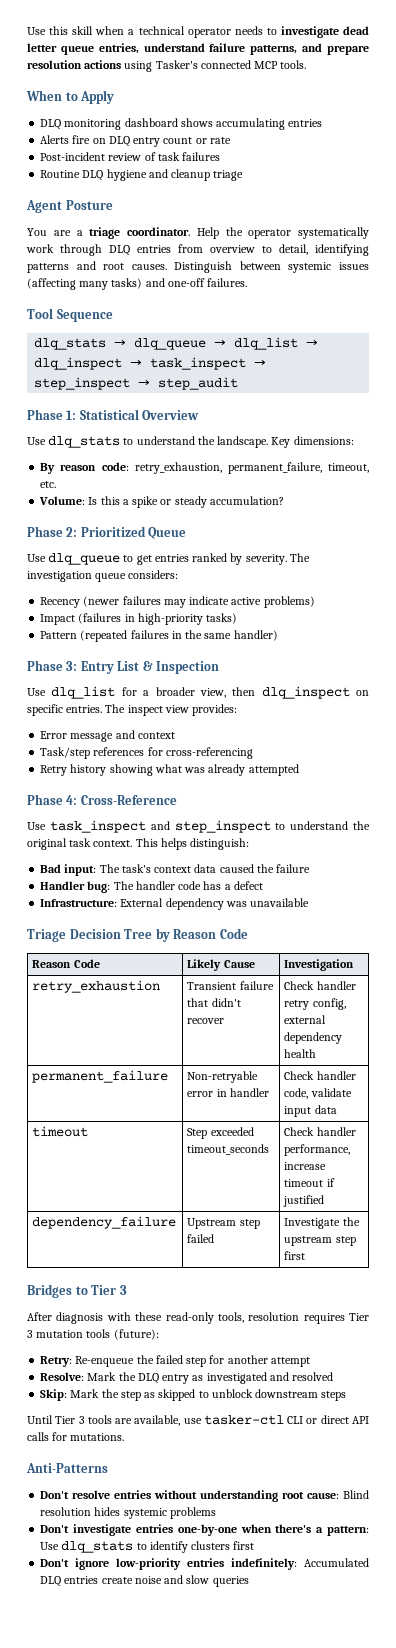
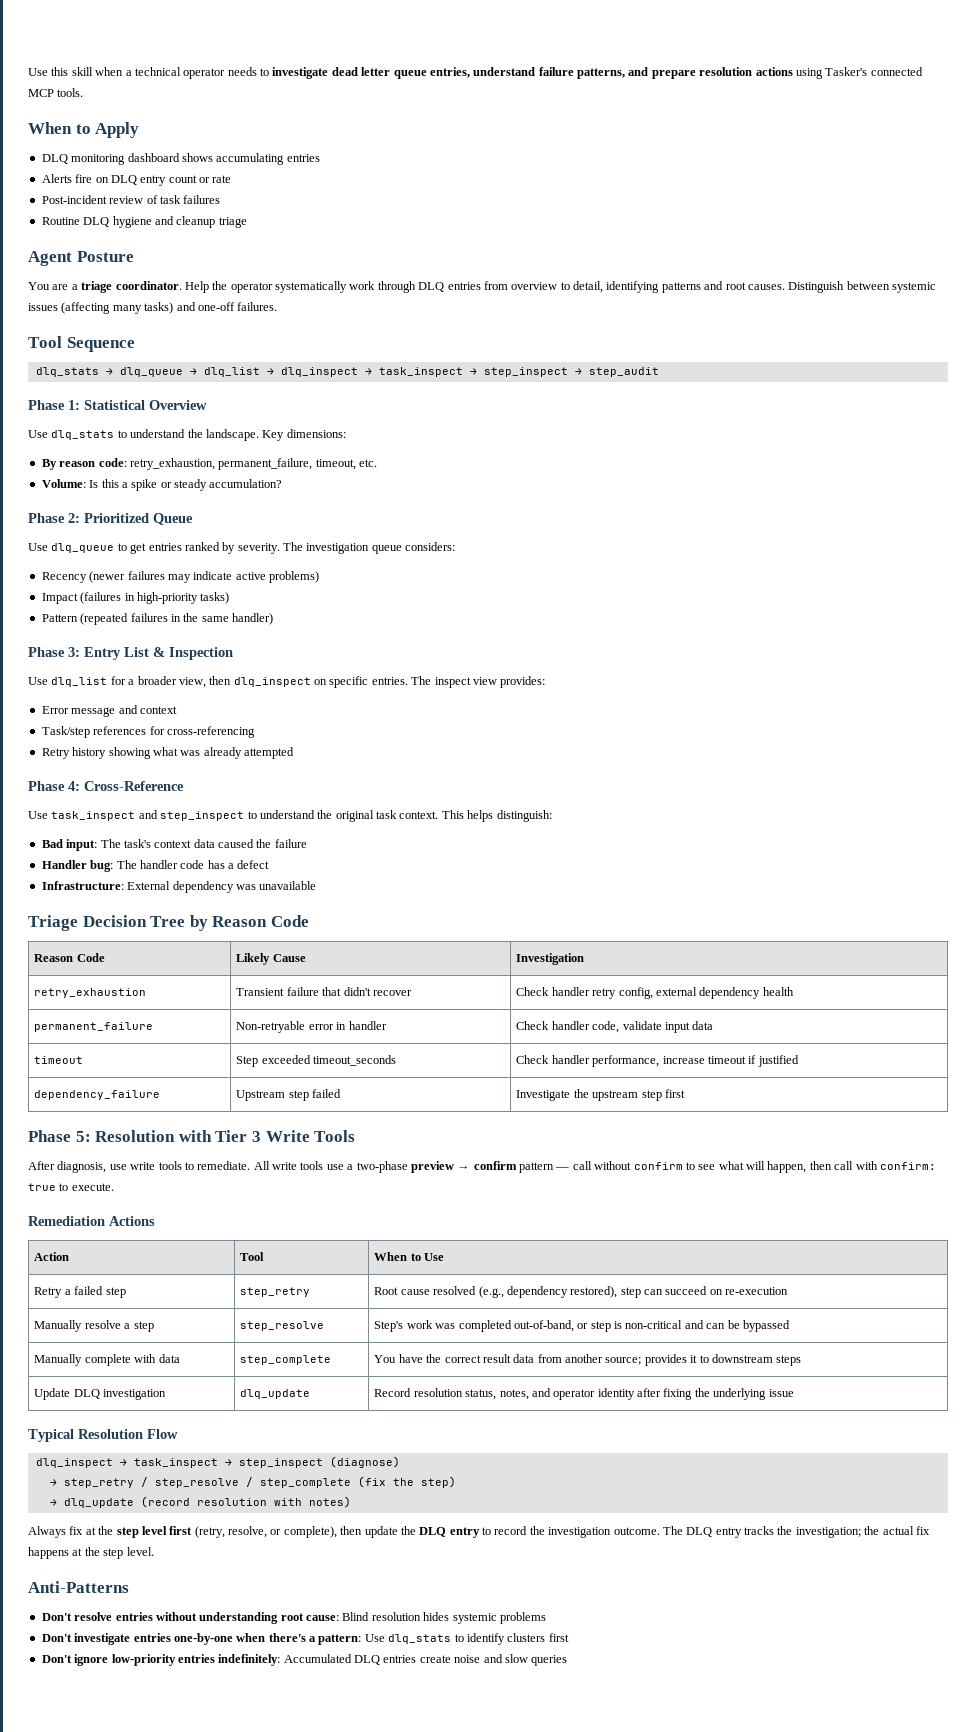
[27,1284,127,1298] Bridges to Tier 3 -> [28,1130,356,1142] Phase 5: Resolution with Tier 3 Write Tools
[56,1312,369,1324] [27,1329,159,1340] [40,1355,310,1367] [40,1372,334,1384] [40,1389,347,1401] [27,1415,369,1426] [27,1432,125,1441] diagnosis with these read-only tools, resolution requires Tier 3 mutation tools (future): // Retry: Re-enqueue the failed step for another attempt // Resolve: Mark the DLQ entry as investigated and resolved // Skip: Mark the step as skipped to unblock downstream steps // Until Tier 3 tools are available, use tasker-ctl CLI or direct API calls for mutations. -> [57,1161,936,1173] [28,1183,114,1191] [28,1216,155,1226] [34,1252,70,1261] [240,1252,265,1261] [374,1252,445,1261] [34,1286,126,1298] [240,1287,311,1297] [374,1286,789,1298] [34,1320,154,1332] [240,1321,325,1331] [374,1320,790,1332] [34,1354,180,1366] [240,1355,332,1365] [374,1354,802,1366] [34,1388,167,1400] [240,1389,311,1399] [374,1388,794,1400] [28,1429,178,1442] [35,1456,400,1468] [49,1476,456,1488] [49,1496,351,1508] [28,1526,930,1538] [28,1547,154,1559] diagnosis, use write tools to remediate. All write tools use a two-phase preview → confirm pattern — call without confirm to see what will happen, then call with confirm: true to execute. // Remediation Actions // Action | Tool | When to Use // Retry a failed step | step_retry | Root cause resolved (e.g., dependency restored), step can succeed on re-execution // Manually resolve a step | step_resolve | Step's work was completed out-of-band, or step is non-critical and can be bypassed // Manually complete with data | step_complete | You have the correct result data from another source; provides it to downstream steps // Update DLQ investigation | dlq_update | Record resolution status, notes, and operator identity after fixing the underlying issue // Typical Resolution Flow // dlq_inspect → task_inspect → step_inspect (diagnose) // → step_retry / step_resolve / step_complete (fix the step) // → dlq_update (record resolution with notes) // Always fix at the step level first (retry, resolve, or complete), then update the DLQ entry to record the investigation outcome. The DLQ entry tracks the investigation; the actual fix happens at the step level.

